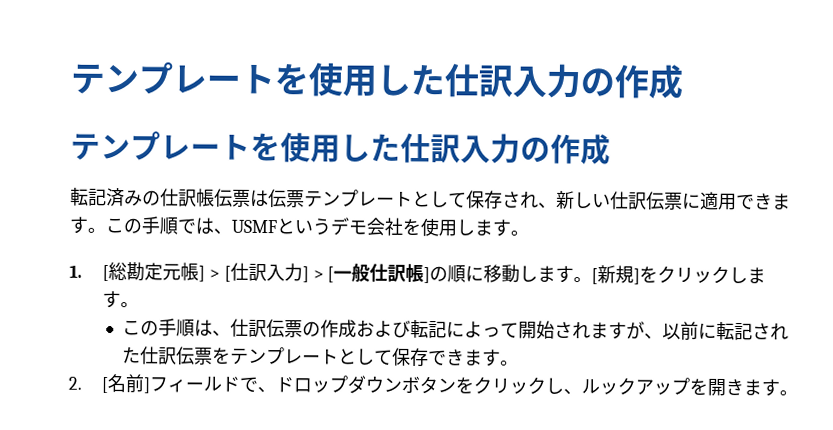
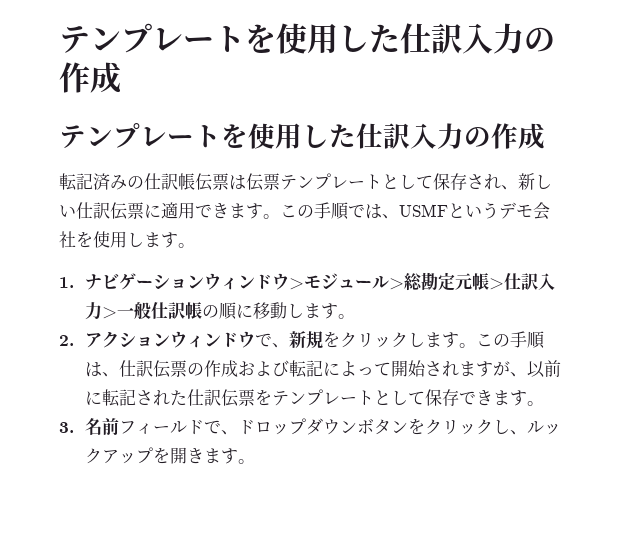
[101,262,335,283] [総勘定元帳] > [仕訳入力] > [ -> [84,272,555,291] [84,302,117,320] ナビゲーションウィンドウ>モジュール>総勘定元帳>仕訳入力>
[423,267,431,284] ] -> (202, 310) none
[591,265,641,285] [新規] -> [59,331,323,349] // 2.アクションウィンドウで、新規
(139, 305) // -> (476, 345) none
[68,374,150,394] 2. [名前] -> [59,418,119,435] 3.名前

